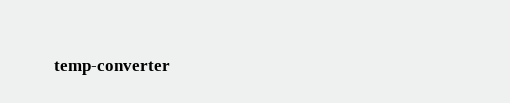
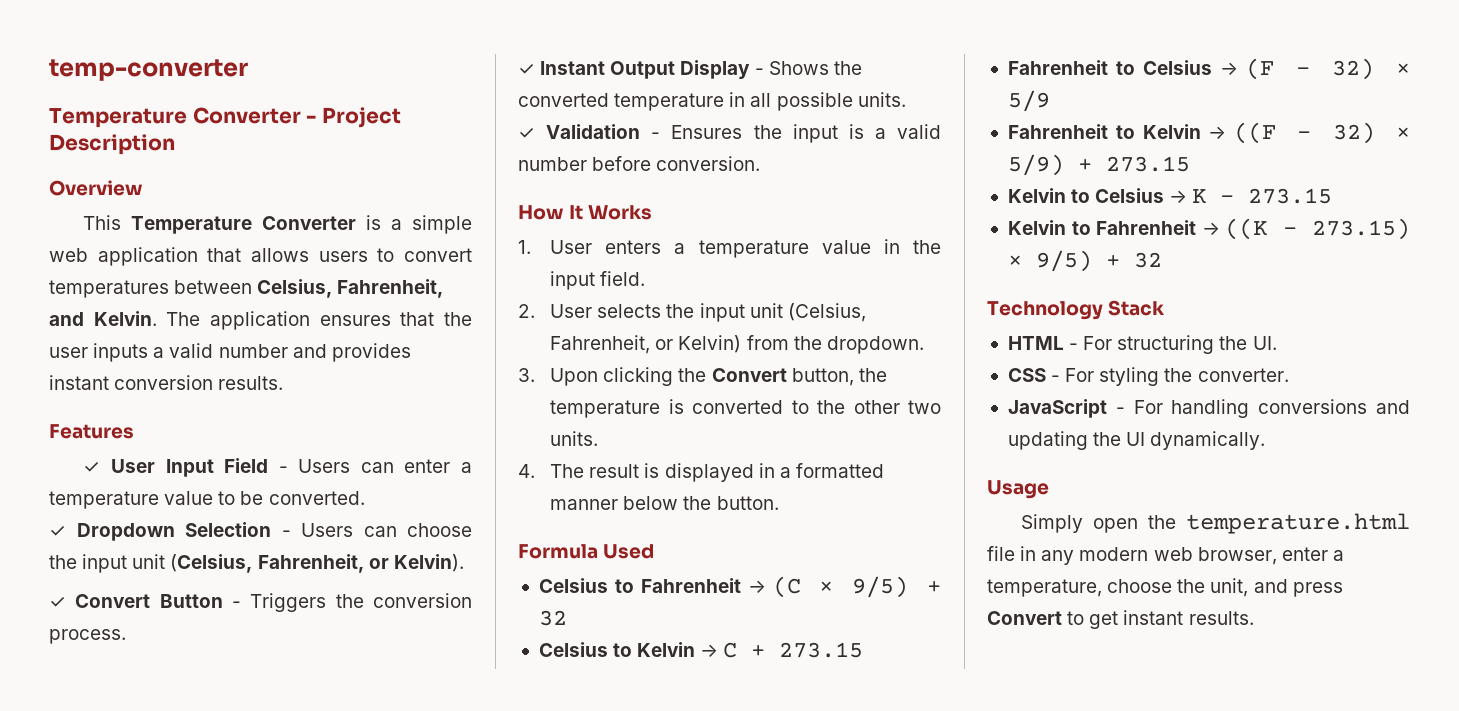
(170, 68) none -> [49,107,401,128] [49,134,175,155] [49,180,143,196] [83,215,473,234] [49,247,473,266] [49,279,444,298] [49,311,473,330] [49,343,411,362] [49,375,284,390] [49,424,134,439] [83,458,473,477] [49,491,365,509] [49,522,472,541] [49,554,464,573] [49,593,472,612] [49,629,126,644] [518,60,862,79] [518,92,906,111] [518,124,941,143] [518,156,761,171] [518,205,653,220] [518,239,941,258] [550,271,646,290] [518,303,866,322] [550,335,924,354] [518,367,887,386] [550,399,941,418] [550,431,599,446] [518,463,884,482] [550,496,779,510] [518,544,655,559] [538,576,942,598] [538,610,567,626] [538,642,864,658] [1007,58,1410,80] [1007,90,1050,112] [1007,122,1410,144] [1007,154,1190,176] [1007,188,1333,204] [1007,218,1410,240] [1007,250,1162,272] [987,300,1166,320] [1007,335,1277,354] [1007,367,1289,386] [1007,399,1410,418] [1007,431,1266,450] [987,480,1049,499] [1021,513,1410,534] [987,546,1344,565] [987,578,1343,597] [987,610,1254,629] // Temperature Converter - Project Description // Overview // This Temperature Converter is a simple web application that allows users to convert temperatures between Celsius, Fahrenheit, and Kelvin. The application ensures that the user inputs a valid number and provides instant conversion results. // Features // ✓ User Input Field - Users can enter a temperature value to be converted. // ✓ Dropdown Selection - Users can choose the input unit (Celsius, Fahrenheit, or Kelvin). // ✓ Convert Button - Triggers the conversion process. // ✓ Instant Output Display - Shows the converted temperature in all possible units. // ✓ Validation - Ensures the input is a valid number before conversion. // How It Works // 1. User enters a temperature value in the input field. // 2. User selects the input unit (Celsius, Fahrenheit, or Kelvin) from the dropdown. // 3. Upon clicking the Convert button, the temperature is converted to the other two units. // 4. The result is displayed in a formatted manner below the button. // Formula Used // Celsius to Fahrenheit → (C × 9/5) + 32 // Celsius to Kelvin → C + 273.15 // Fahrenheit to Celsius → (F - 32) × 5/9 // Fahrenheit to Kelvin → ((F - 32) × 5/9) + 273.15 // Kelvin to Celsius → K - 273.15 // Kelvin to Fahrenheit → ((K - 273.15) × 9/5) + 32 // Technology Stack // HTML - For structuring the UI. // CSS - For styling the converter. // JavaScript - For handling conversions and updating the UI dynamically. // Usage // Simply open the temperature.html file in any modern web browser, enter a temperature, choose the unit, and press Convert to get instant results.

